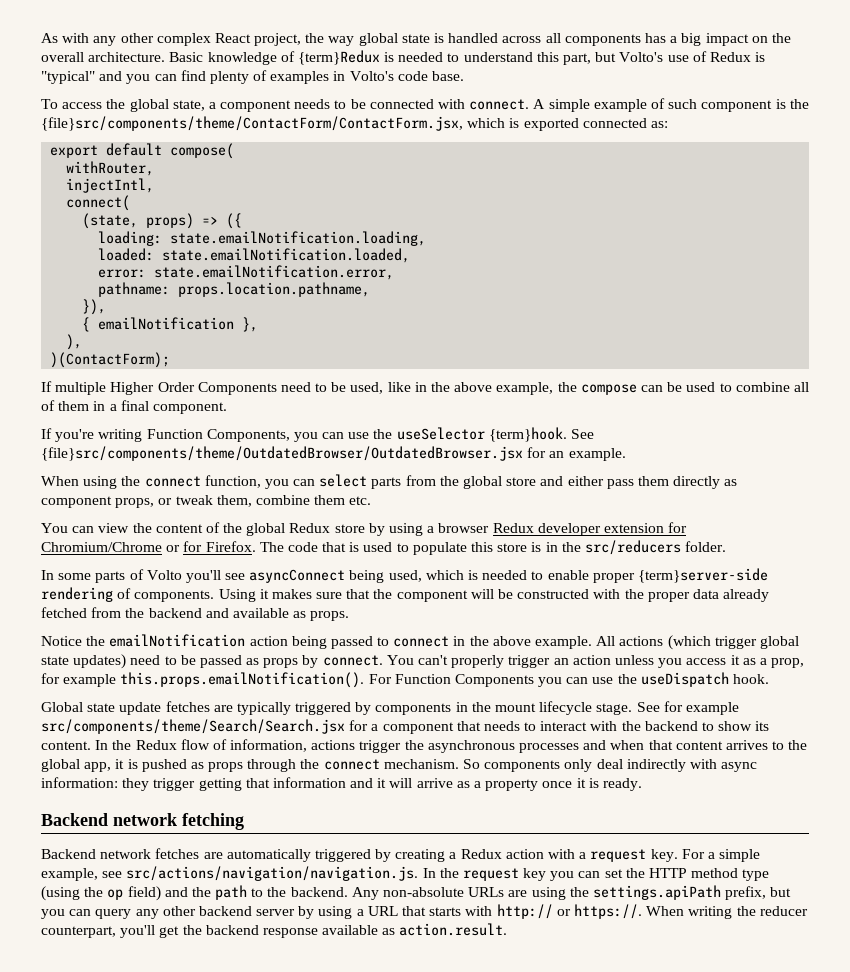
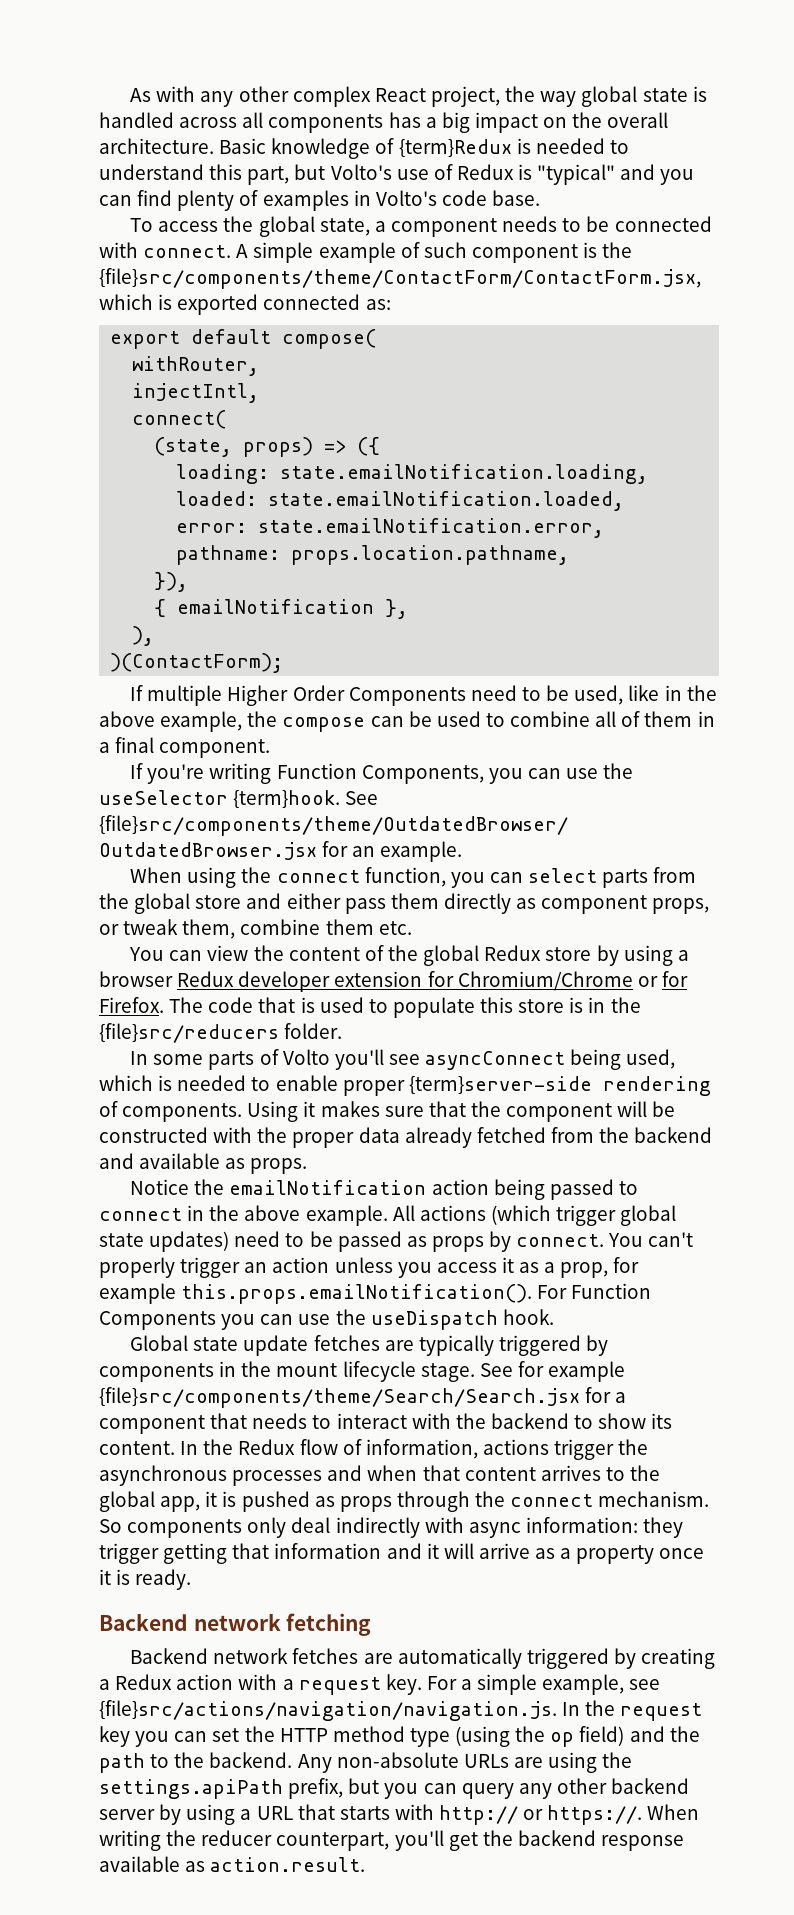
[584,540,681,555] src/reducers -> [99,1023,279,1043] {file}src/reducers
[41,719,345,734] src/components/theme/Search/Search.jsx -> [99,1387,580,1408] {file}src/components/theme/Search/Search.jsx
[126,866,419,881] src/actions/navigation/navigation.js. -> [99,1700,557,1721] {file}src/actions/navigation/navigation.js.

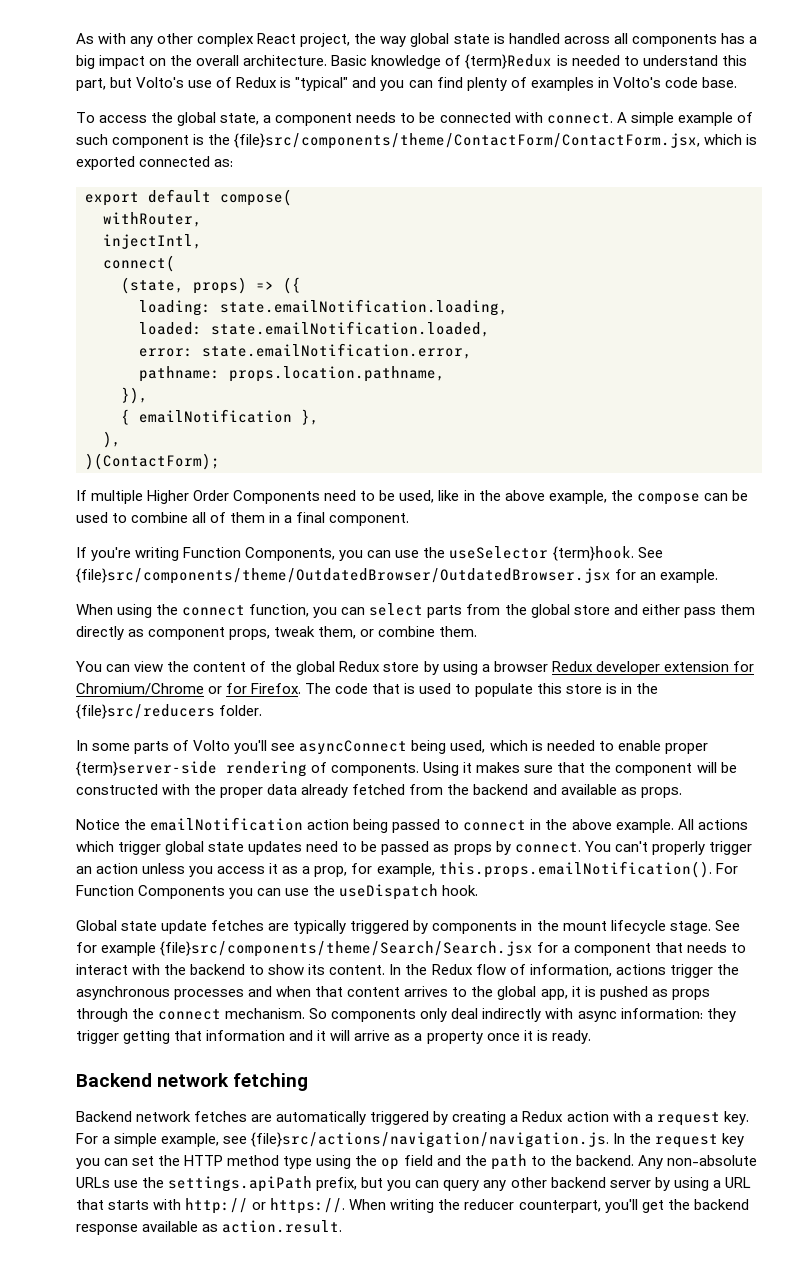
[99,924,119,935] or -> (271, 634) none
[240,919,412,935] combine them etc. -> [360,626,478,637] or combine them.
[490,1205,551,1225] (which -> [76,841,114,852] which
[149,1231,230,1252] updates) -> [248,841,303,855] updates
[99,1283,176,1304] example -> [376,863,435,877] example,
[455,1726,511,1747] (using -> [316,1155,352,1169] using
[579,1726,625,1746] field) -> [403,1155,433,1166] field
[513,1752,598,1773] are using -> [114,1180,139,1188] use

